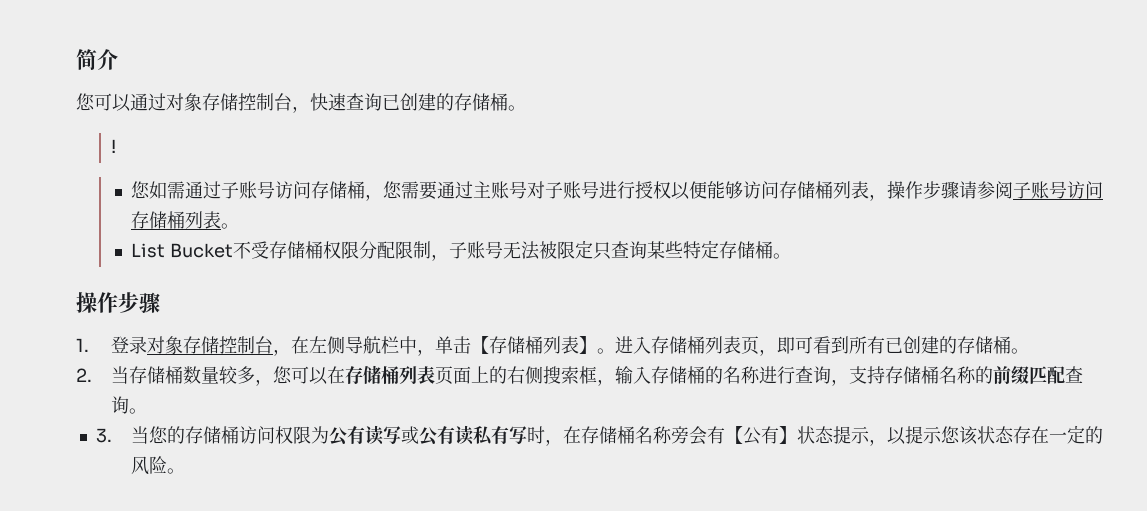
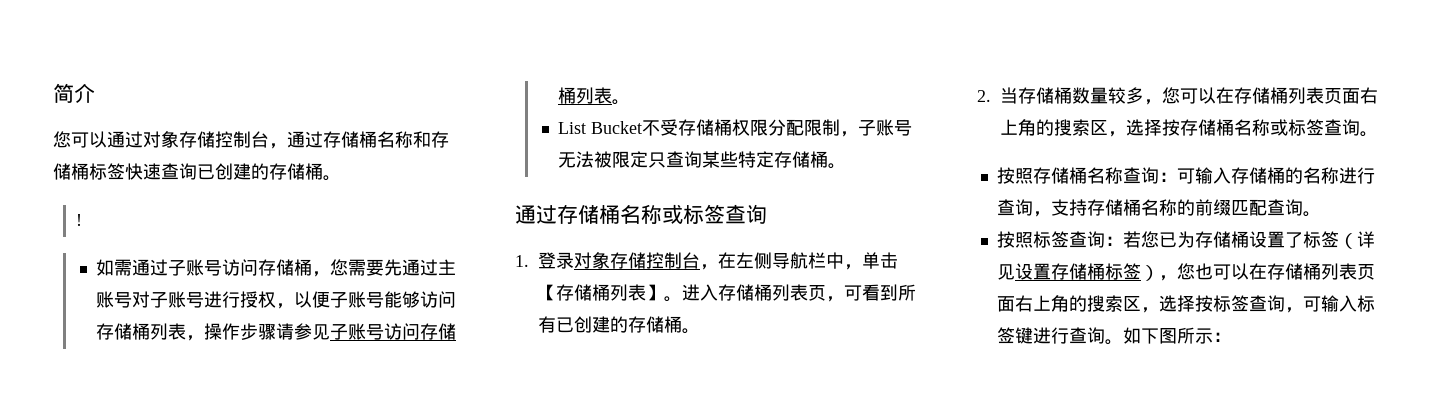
(310, 109) none -> [287,131,449,148] [53,163,125,180] 通过存储桶名称和存储桶标签
[131,181,151,199] 您 -> (83, 220) none
(438, 190) none -> [383,259,402,276] 先
[671,181,708,200] 以便 -> [275,291,384,309] ，以便子账号
[995,181,1014,199] 阅 -> [311,324,330,340] 见
[76,292,160,313] 操作步骤 -> [515,204,767,224] 通过存储桶名称或标签查询
[777,337,796,354] 即 -> (845, 299) none
[471,366,616,386] 上的右侧搜索框， -> [1360,87,1379,104] [1000,119,1379,137] [996,167,1195,184] 右上角的搜索区，选择按存储桶名称或标签查询。 // 按照存储桶名称查询：可
[95,425,1104,446] [131,456,186,475] 3.当您的存储桶访问权限为公有读写或公有读私有写时，在存储桶名称旁会有【公有】状态提示，以提示您该状态存在一定的风险。 -> [996,231,1375,249] [996,263,1375,281] [996,295,1375,313] [996,327,1231,345] 按照标签查询：若您已为存储桶设置了标签（详见设置存储桶标签），您也可以在存储桶列表页面右上角的搜索区，选择按标签查询，可输入标签键进行查询。如下图所示：

